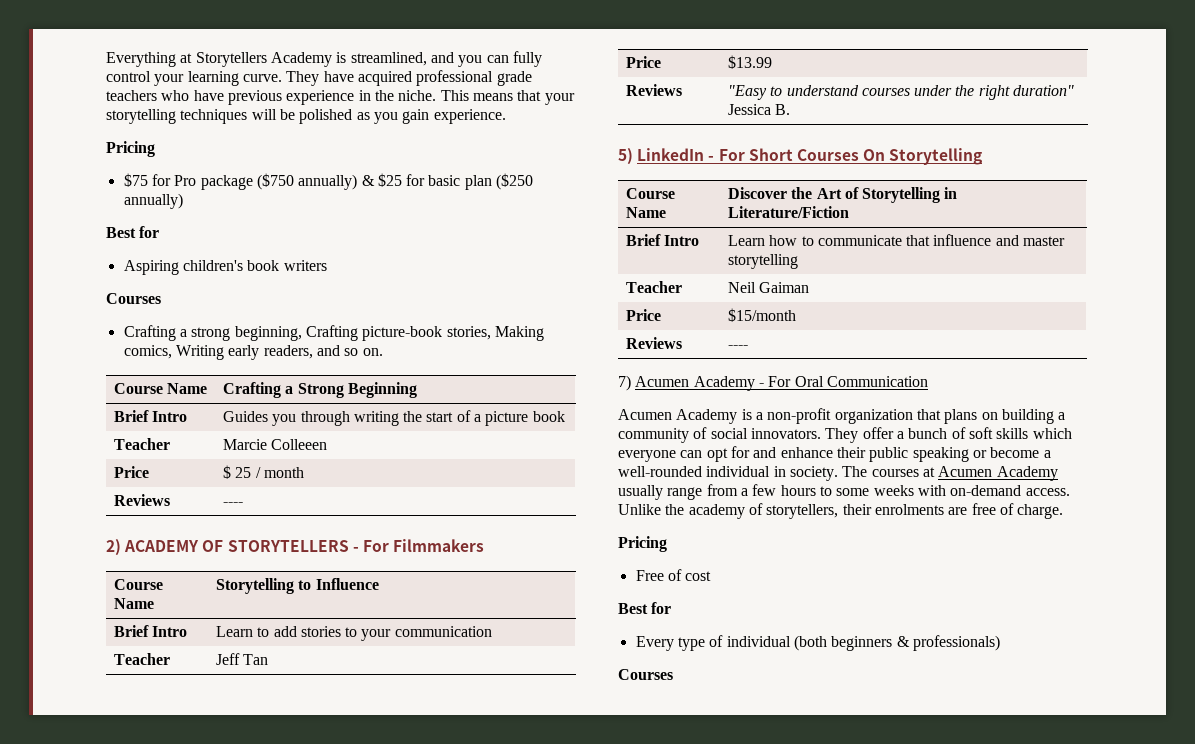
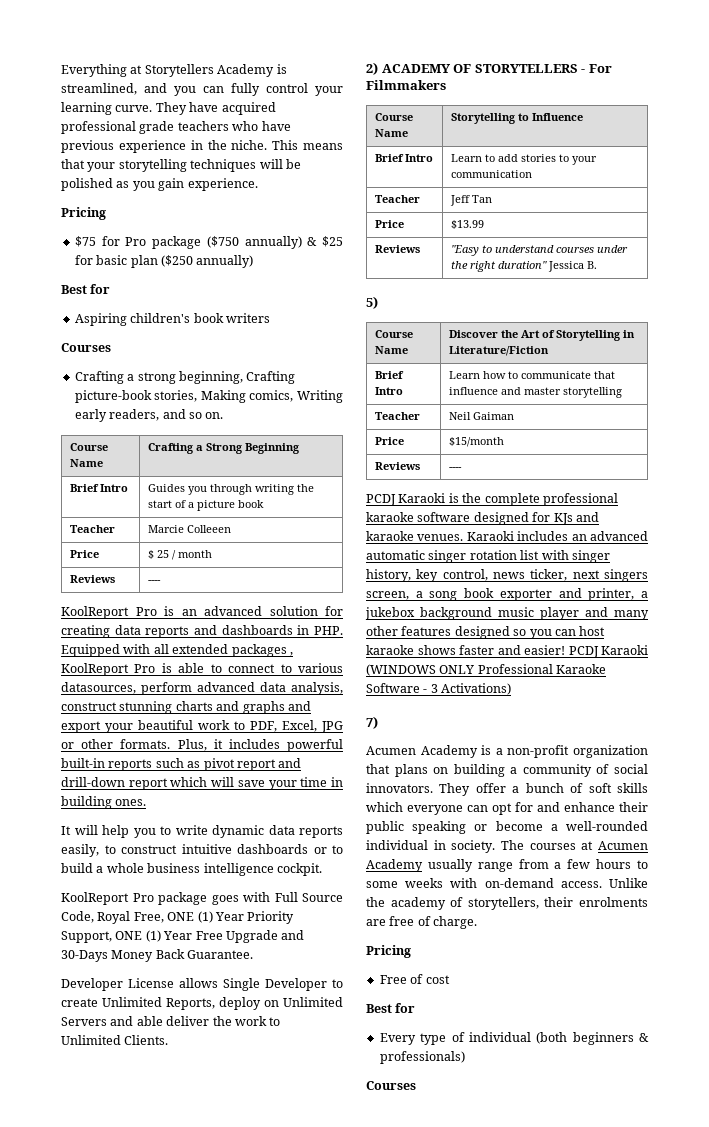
(243, 504) none -> [61,606,343,619] [61,625,343,638] [61,644,293,657] [61,663,343,676] [61,682,343,695] [61,701,311,714] [61,720,343,733] [61,739,343,752] [61,758,302,771] [61,777,344,790] [61,796,147,809] [61,825,343,838] [61,844,343,857] [61,863,322,876] [61,892,343,905] [61,911,295,924] [61,930,305,943] [61,949,254,962] [61,978,343,991] [61,997,343,1010] [61,1016,281,1026] [61,1035,169,1045] // KoolReport Pro is an advanced solution for creating data reports and dashboards in PHP. Equipped with all extended packages , KoolReport Pro is able to connect to various datasources, perform advanced data analysis, construct stunning charts and graphs and export your beautiful work to PDF, Excel, JPG or other formats. Plus, it includes powerful built-in reports such as pivot report and drill-down report which will save your time in building ones. // It will help you to write dynamic data reports easily, to construct intuitive dashboards or to build a whole business intelligence cockpit. // KoolReport Pro package goes with Full Source Code, Royal Free, ONE (1) Year Priority Support, ONE (1) Year Free Upgrade and 30-Days Money Back Guarantee. // Developer License allows Single Developer to create Unlimited Reports, deploy on Unlimited Servers and able deliver the work to Unlimited Clients.
[637,148,983,165] LinkedIn - For Short Courses On Storytelling -> (378, 302) none
[618,375,928,391] 7) Acumen Academy - For Oral Communication -> [366,493,618,506] [366,512,599,525] [366,531,648,541] [366,550,610,563] [366,569,648,582] [366,588,648,601] [365,607,649,620] [366,626,606,639] [366,645,648,658] [366,664,607,676] [366,683,512,695] [366,716,378,729] PCDJ Karaoki is the complete professional karaoke software designed for KJs and karaoke venues. Karaoki includes an advanced automatic singer rotation list with singer history, key control, news ticker, next singers screen, a song book exporter and printer, a jukebox background music player and many other features designed so you can host karaoke shows faster and easier! PCDJ Karaoki (WINDOWS ONLY Professional Karaoke Software - 3 Activations) // 7)

